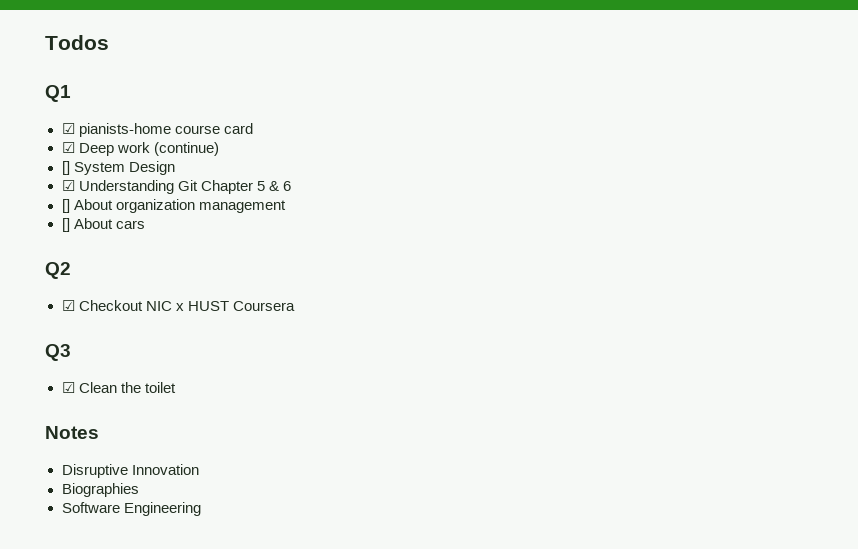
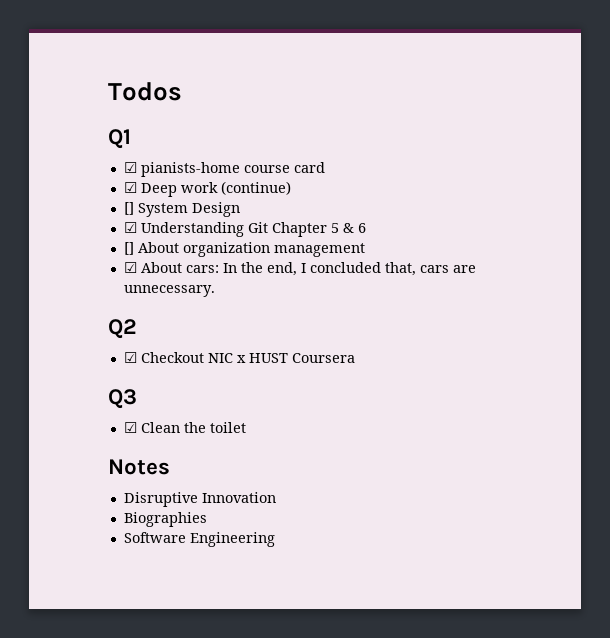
[61,218,113,232] [] About -> [123,262,416,276] ☑ About cars: In the end, I concluded that,
(145, 224) none -> [452,265,476,273] [123,285,215,297] are unnecessary.

